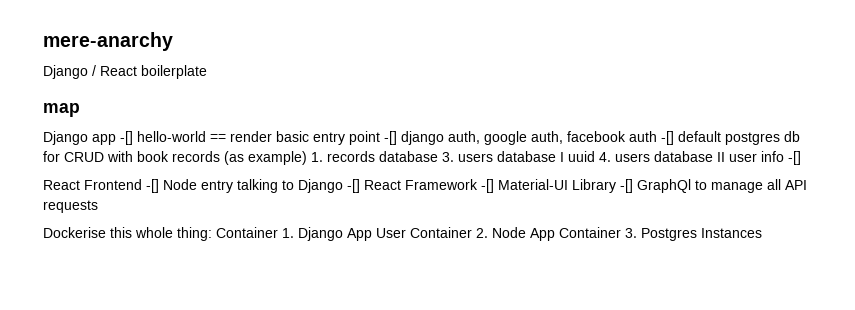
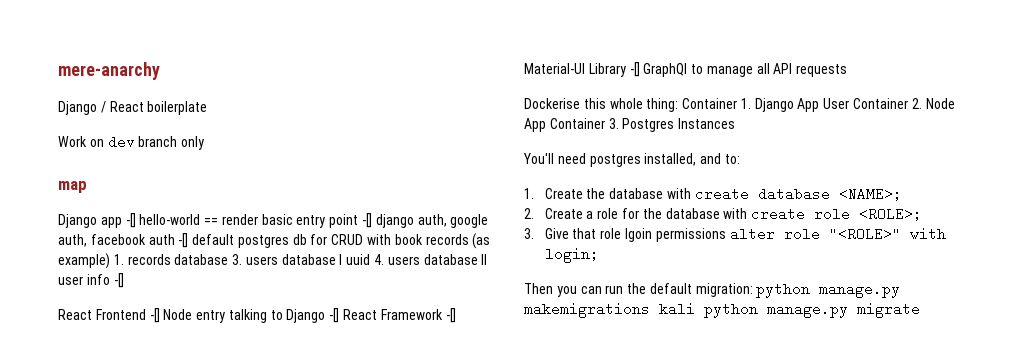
(207, 72) none -> [58,135,205,150] // Work on dev branch only
(762, 233) none -> [523,153,740,167] [524,187,902,201] [524,207,923,221] [524,227,946,242] [544,247,599,263] [524,282,901,298] [524,302,920,318] // You'll need postgres installed, and to: // 1. Create the database with create database <NAME>; // 2. Create a role for the database with create role <ROLE>; // 3. Give that role lgoin permissions alter role "<ROLE>" with login; // Then you can run the default migration: python manage.py makemigrations kali python manage.py migrate

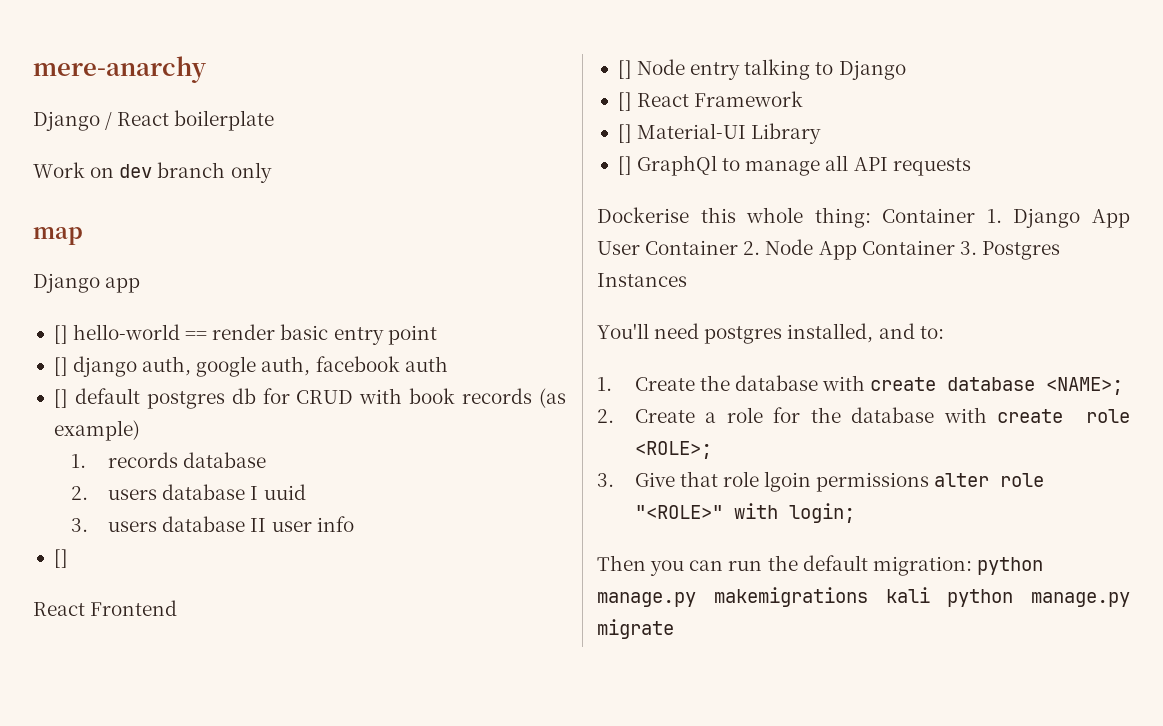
[125,213,136,228] -[] -> [53,325,68,344] // []
[362,213,373,228] -[] -> [53,357,68,376] // []
[178,233,189,248] -[] -> [53,389,68,408] // []
(110, 261) none -> (140, 430) //
[232,254,243,265] 3. -> [70,486,88,500] // 2.
[374,254,385,265] 4. -> [70,518,88,532] // 3.
[113,273,124,288] -[] -> [53,549,68,568] // []
[149,308,160,323] -[] -> [617,60,632,79] // []
[329,308,340,323] -[] -> [617,92,632,111] // []
[445,308,456,323] -[] -> [617,124,632,143] // []
[629,62,640,77] -[] -> [617,156,632,175] // []

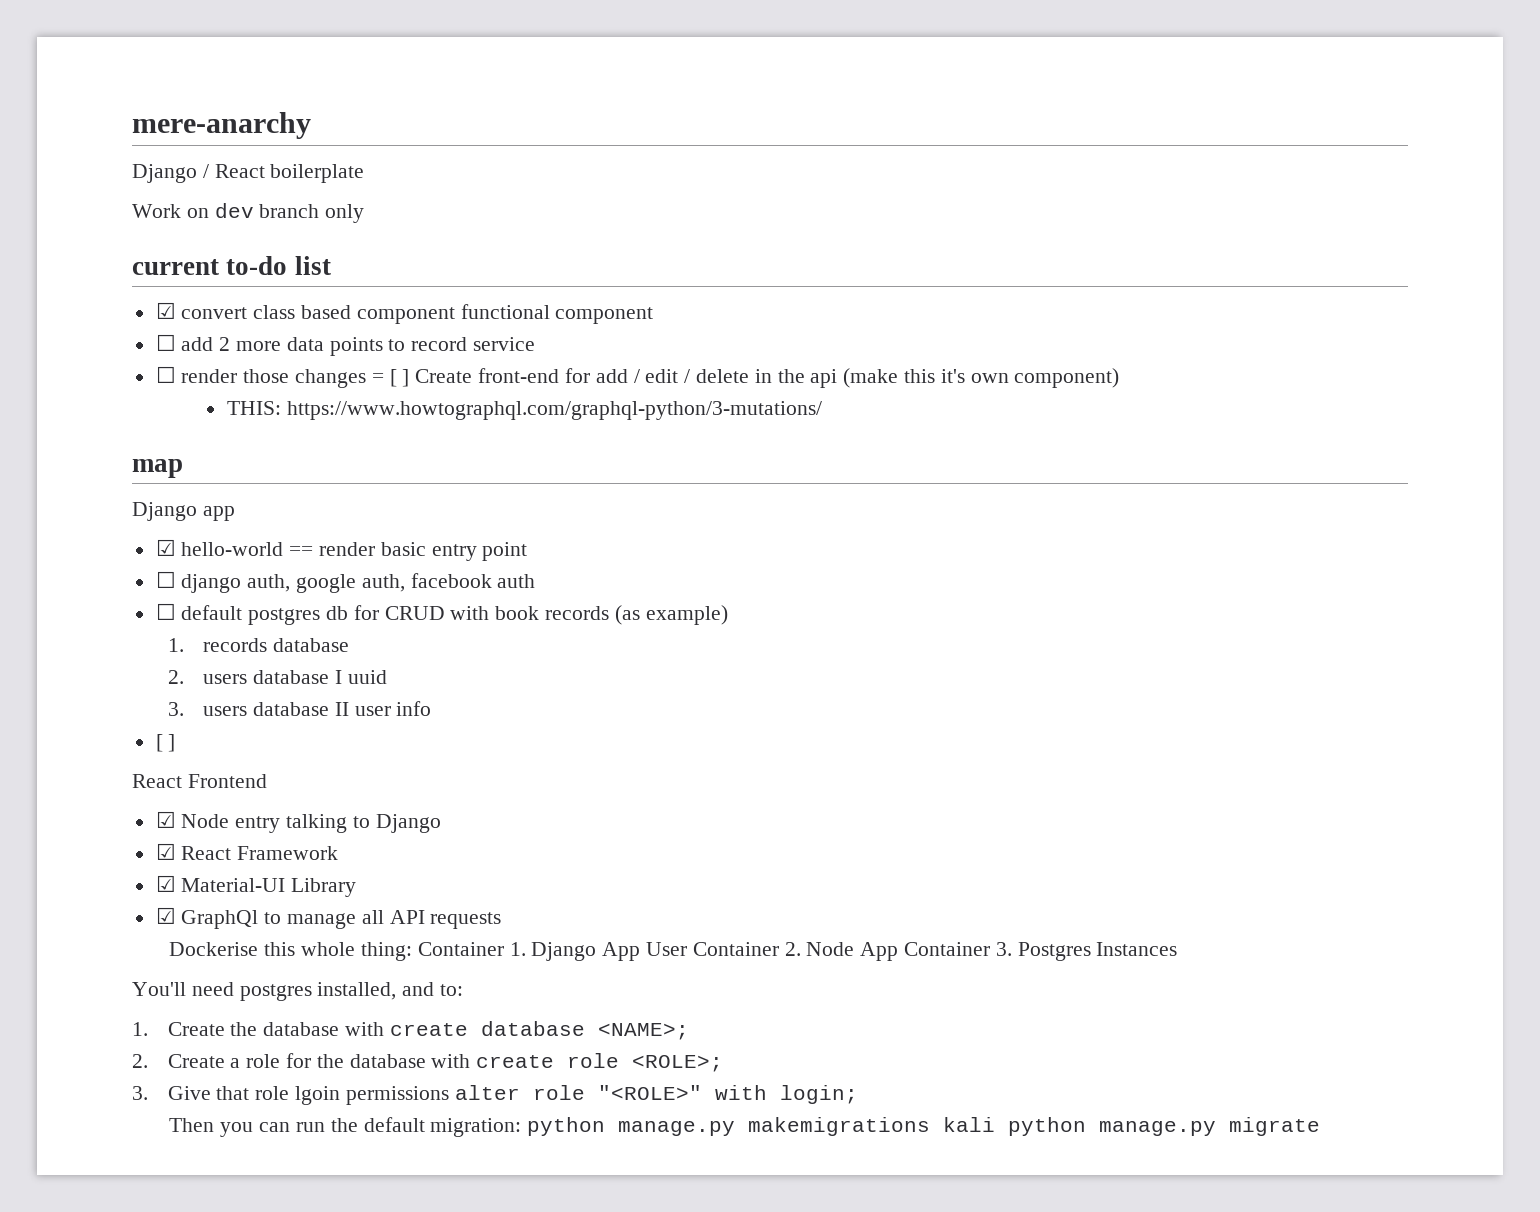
(272, 172) none -> [132,256,331,275] [155,302,654,324] [155,334,536,356] [155,366,1120,388] [226,401,822,420] // current to-do list // ☑ convert class based component functional component // ☐ add 2 more data points to record service // ☐ render those changes = [ ] Create front-end for add / edit / delete in the api (make this it's own component) // THIS: https://www.howtographql.com/graphql-python/3-mutations/
[53,325,68,344] [] -> [155,539,176,556] ☑
[53,357,68,376] [] -> [155,571,176,588] ☐
[53,389,68,408] [] -> [155,603,176,620] ☐
[53,549,68,568] [] -> [155,734,176,752] [ ]
[617,60,632,79] [] -> [155,811,176,828] ☑
[617,92,632,111] [] -> [155,843,176,860] ☑
[617,124,632,143] [] -> [155,875,176,892] ☑
[617,156,632,175] [] -> [155,907,176,924] ☑

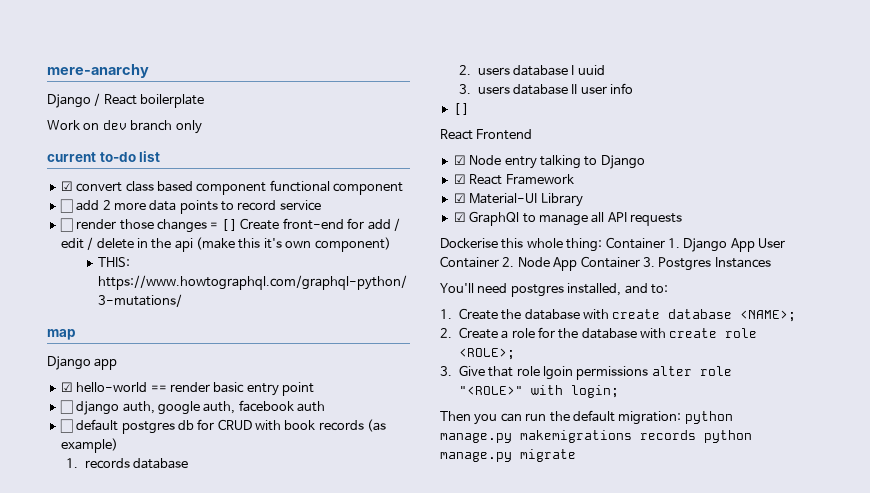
[943,1117,996,1132] kali -> [640,430,696,440] records

